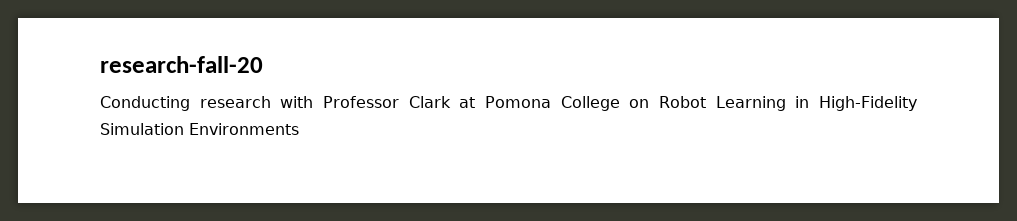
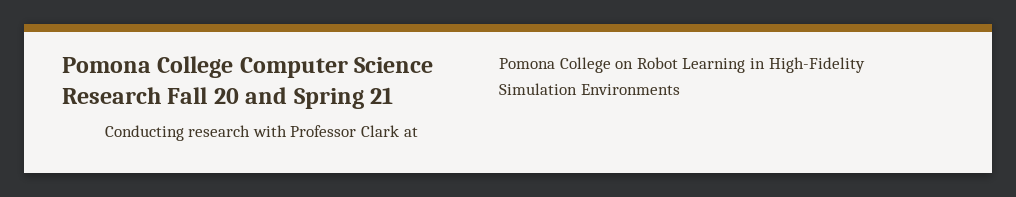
[100,56,263,73] research-fall-20 -> [62,56,434,78] [62,87,394,109] Pomona College Computer Science Research Fall 20 and Spring 21

